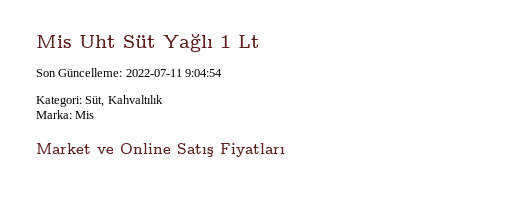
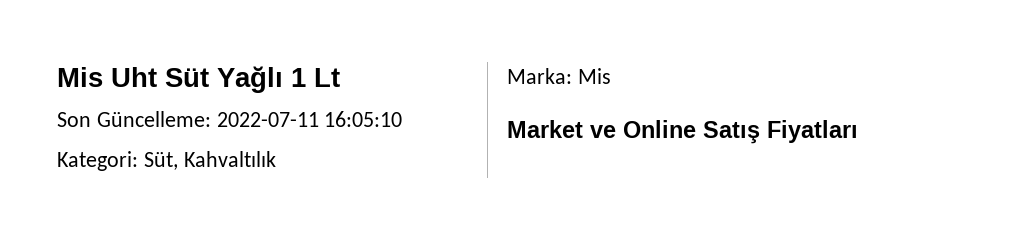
[185,69,223,77] 9:04:54 -> [324,111,403,127] 16:05:10

